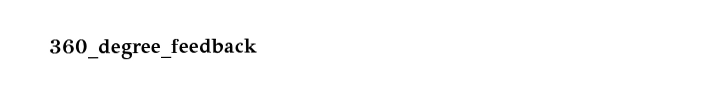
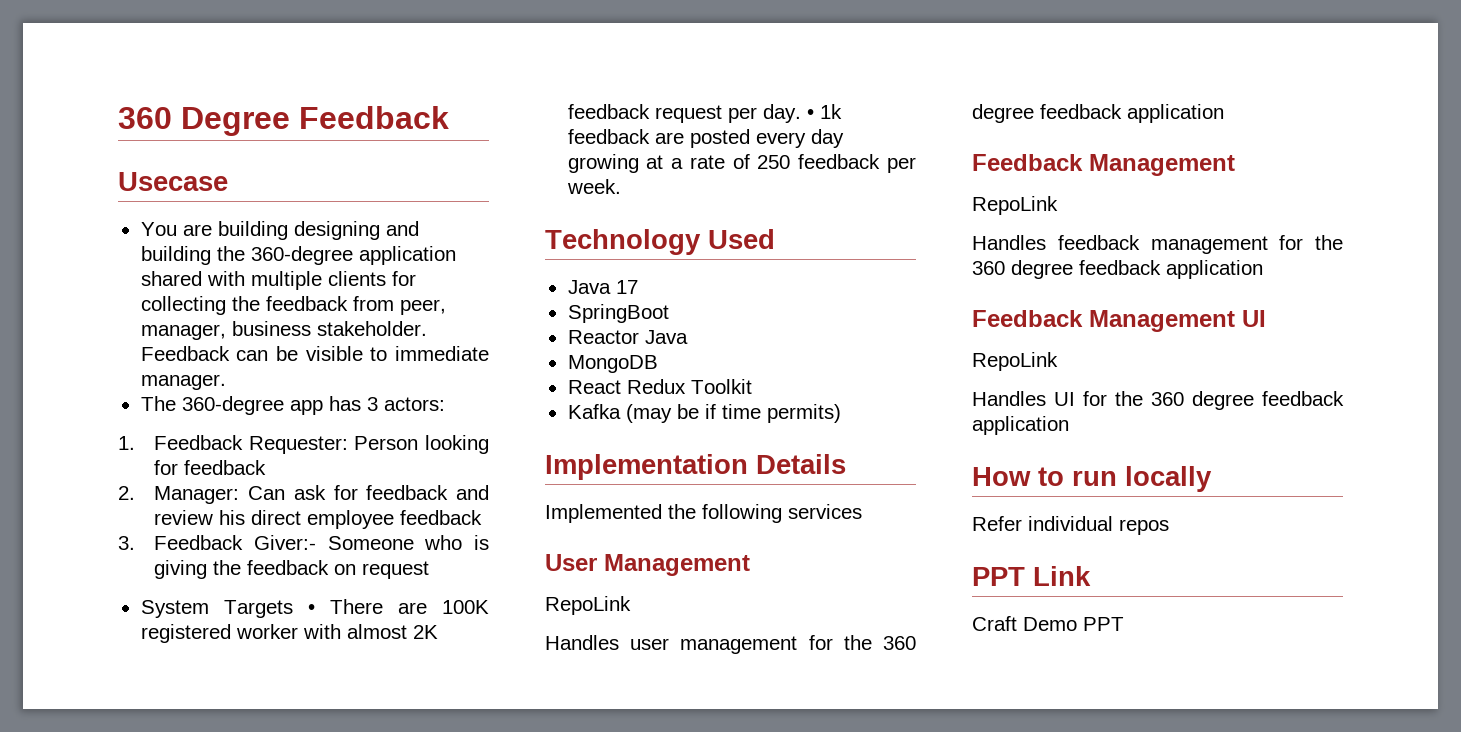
[48,38,258,60] 360_degree_feedback -> [118,106,449,136] [118,172,228,191] [140,221,419,240] [140,246,456,265] [140,271,416,290] [140,296,446,315] [140,321,427,340] [140,346,489,361] [140,374,226,390] [140,396,445,415] [118,435,489,454] [154,460,267,475] [118,485,490,504] [154,510,483,529] [118,535,489,550] [154,560,430,579] [140,599,489,618] [140,624,438,643] [567,104,842,123] [567,129,844,148] [567,154,916,173] [566,179,621,194] [545,229,775,255] [567,280,638,294] [567,304,669,323] [567,330,688,344] [567,355,658,373] [567,379,752,394] [567,404,841,423] [545,454,846,480] [545,504,862,523] [545,554,750,576] [545,596,631,615] [545,635,916,654] [972,104,1224,123] [972,154,1235,176] [972,196,1058,215] [972,235,1343,254] [972,260,1263,279] [972,310,1266,332] [972,352,1058,371] [972,391,1344,410] [972,416,1069,435] [972,466,1212,492] [972,516,1169,535] [972,566,1091,586] [972,616,1124,631] 360 Degree Feedback // Usecase // You are building designing and building the 360-degree application shared with multiple clients for collecting the feedback from peer, manager, business stakeholder. Feedback can be visible to immediate manager. // The 360-degree app has 3 actors: // 1. Feedback Requester: Person looking for feedback // 2. Manager: Can ask for feedback and review his direct employee feedback // 3. Feedback Giver:- Someone who is giving the feedback on request // System Targets • There are 100K registered worker with almost 2K feedback request per day. • 1k feedback are posted every day growing at a rate of 250 feedback per week. // Technology Used // Java 17 // SpringBoot // Reactor Java // MongoDB // React Redux Toolkit // Kafka (may be if time permits) // Implementation Details // Implemented the following services // User Management // RepoLink // Handles user management for the 360 degree feedback application // Feedback Management // RepoLink // Handles feedback management for the 360 degree feedback application // Feedback Management UI // RepoLink // Handles UI for the 360 degree feedback application // How to run locally // Refer individual repos // PPT Link // Craft Demo PPT

